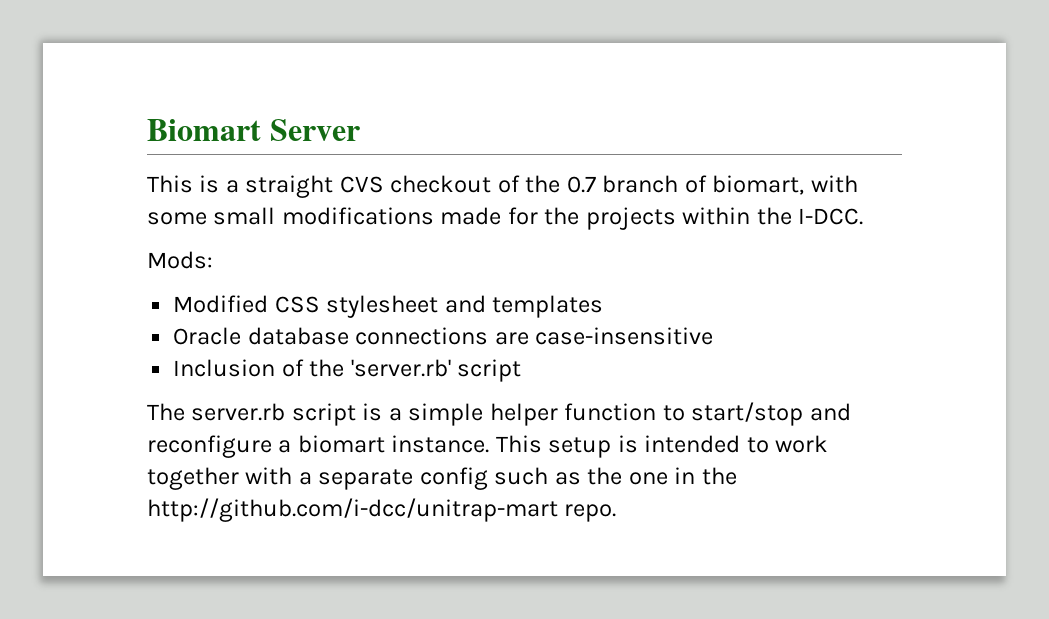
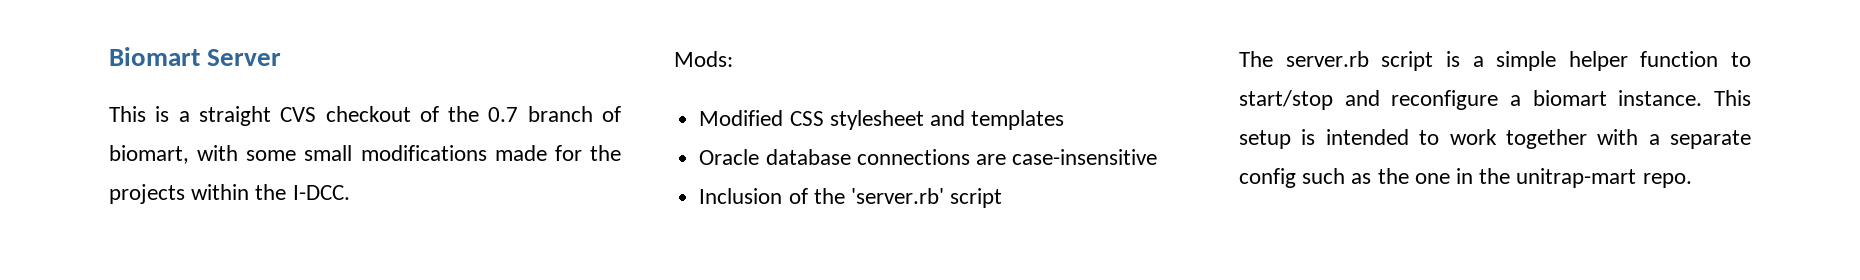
[147,498,558,522] http://github.com/i-dcc/unitrap-mart -> [1516,168,1637,188] unitrap-mart

